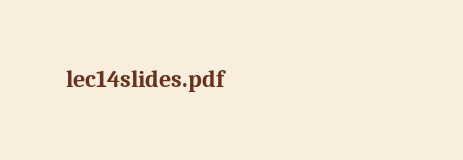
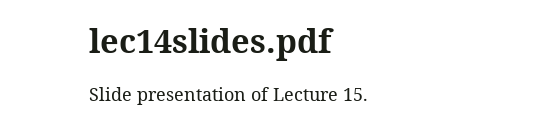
(226, 81) none -> [89,87,368,105] // Slide presentation of Lecture 15.

